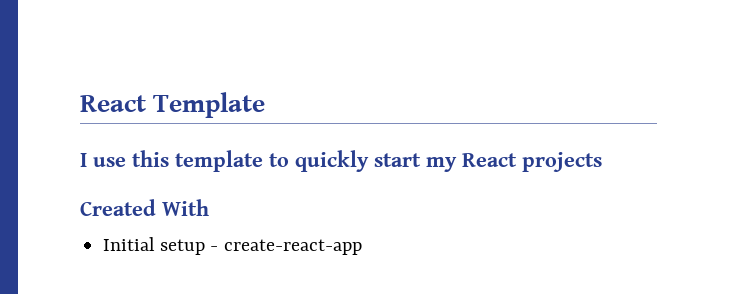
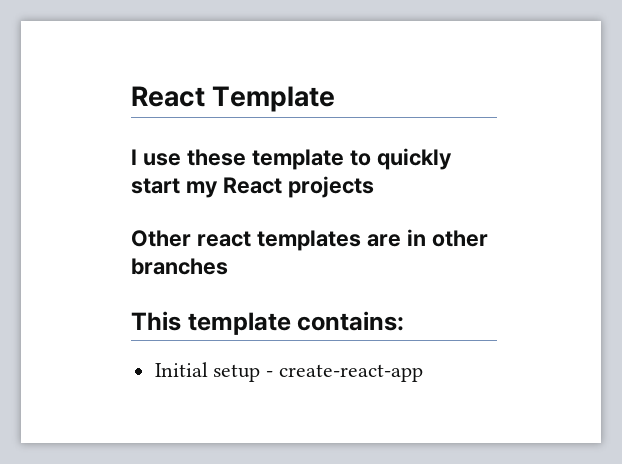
[132,150,169,167] this -> [186,149,246,166] these
[80,199,209,216] Created With -> [131,229,488,251] [131,258,228,275] [131,311,405,335] Other react templates are in other branches // This template contains:

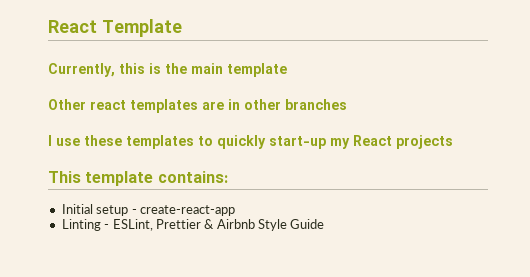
[131,148,452,170] [131,176,374,198] I use these template to quickly start my React projects -> [48,63,287,77] Currently, this is the main template
(228, 266) none -> [48,135,453,149] // I use these templates to quickly start-up my React projects
(424, 373) none -> [61,219,325,231] // Linting - ESLint, Prettier & Airbnb Style Guide

